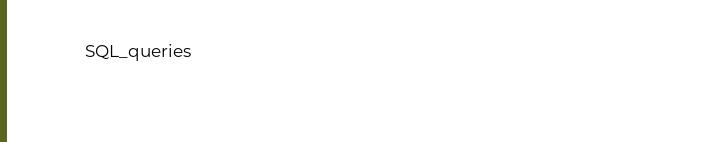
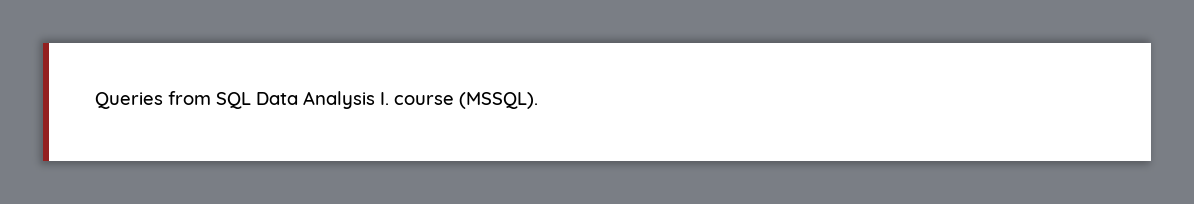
[85,44,191,61] SQL_queries -> [95,91,538,109] Queries from SQL Data Analysis I. course (MSSQL).

